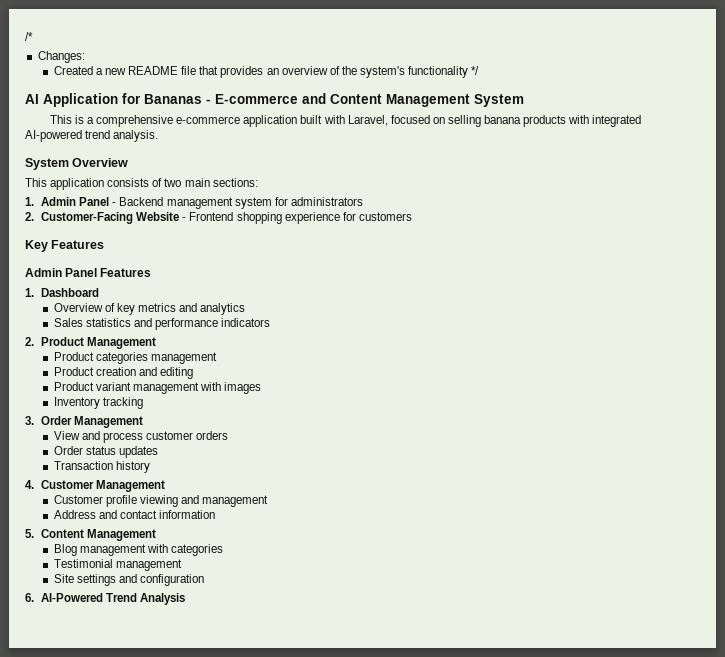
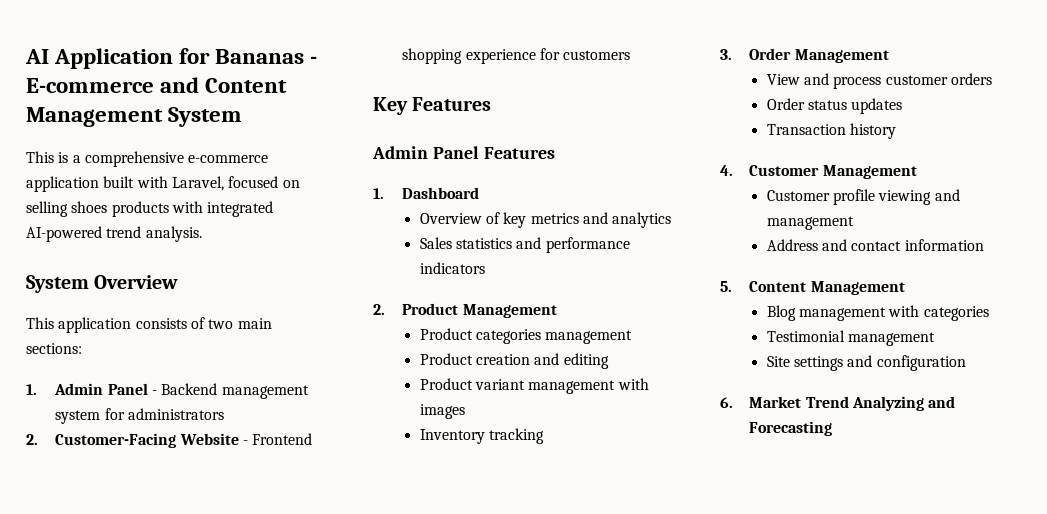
[25,32,33,41] [37,51,85,63] [53,66,480,78] /* // Changes: // Created a new README file that provides an overview of the system's functionality */ // -> (25, 56) none
[484,115,522,124] banana -> [71,201,108,213] shoes
[41,593,186,605] AI-Powered Trend Analysis -> [749,396,956,411] [749,421,833,436] Market Trend Analyzing and Forecasting

